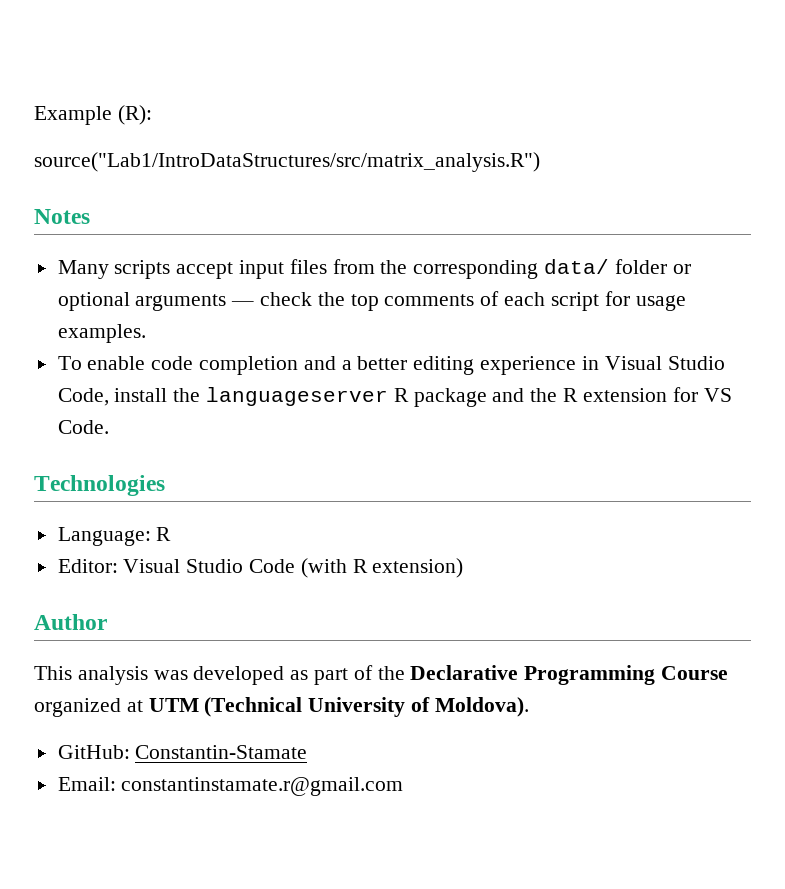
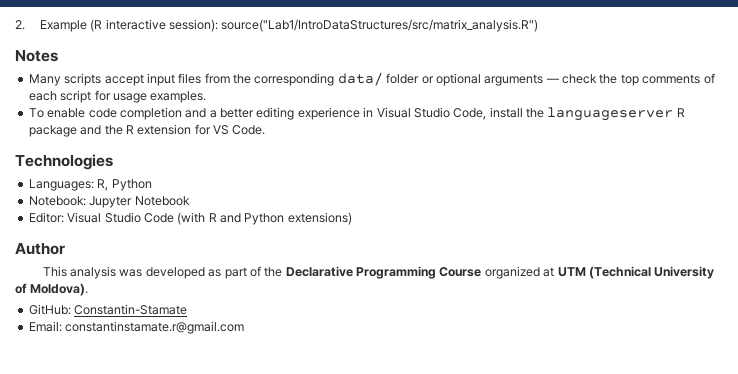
[34,105,152,125] Example (R): // -> [15,19,219,32] 2. Example (R interactive session):
[57,527,172,546] Language: R -> [28,179,152,191] [28,196,190,208] Languages: R, Python // Notebook: Jupyter Notebook
[372,558,464,578] extension) -> [220,212,352,225] and Python extensions)

